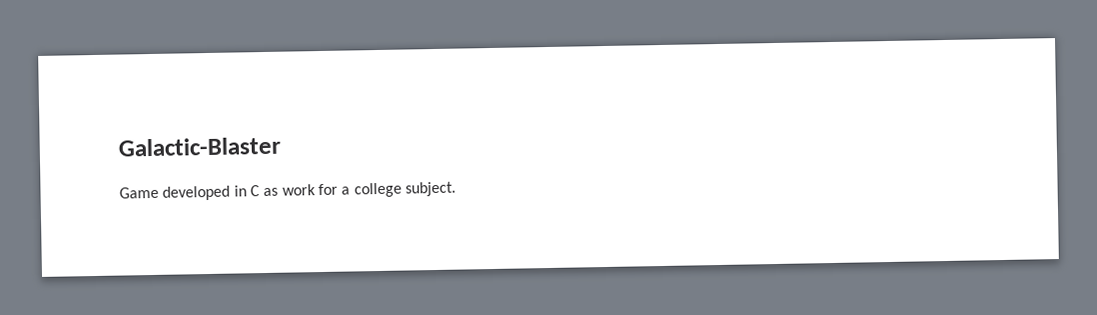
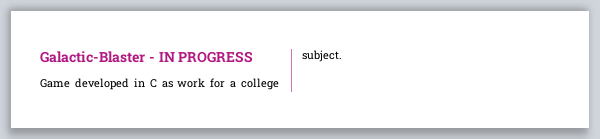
(281, 146) none -> [148,51,254,63] - IN PROGRESS

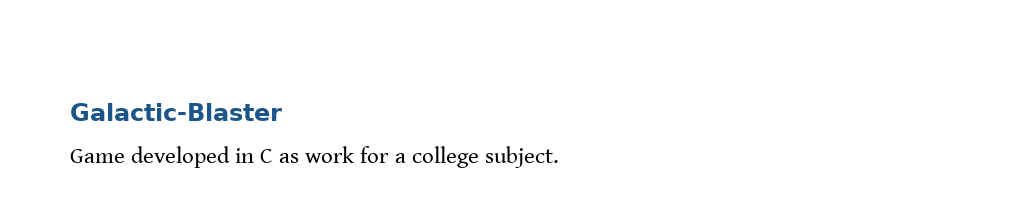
[148,51,254,63] - IN PROGRESS -> (282, 112) none

